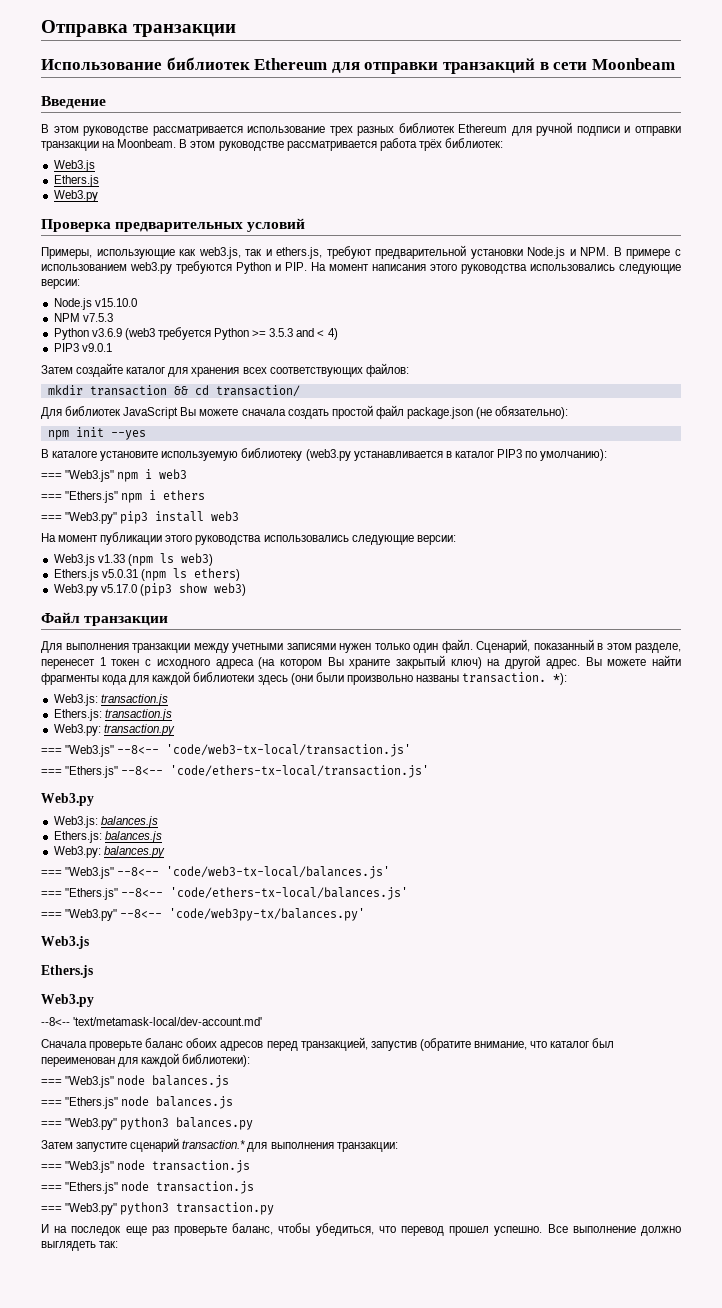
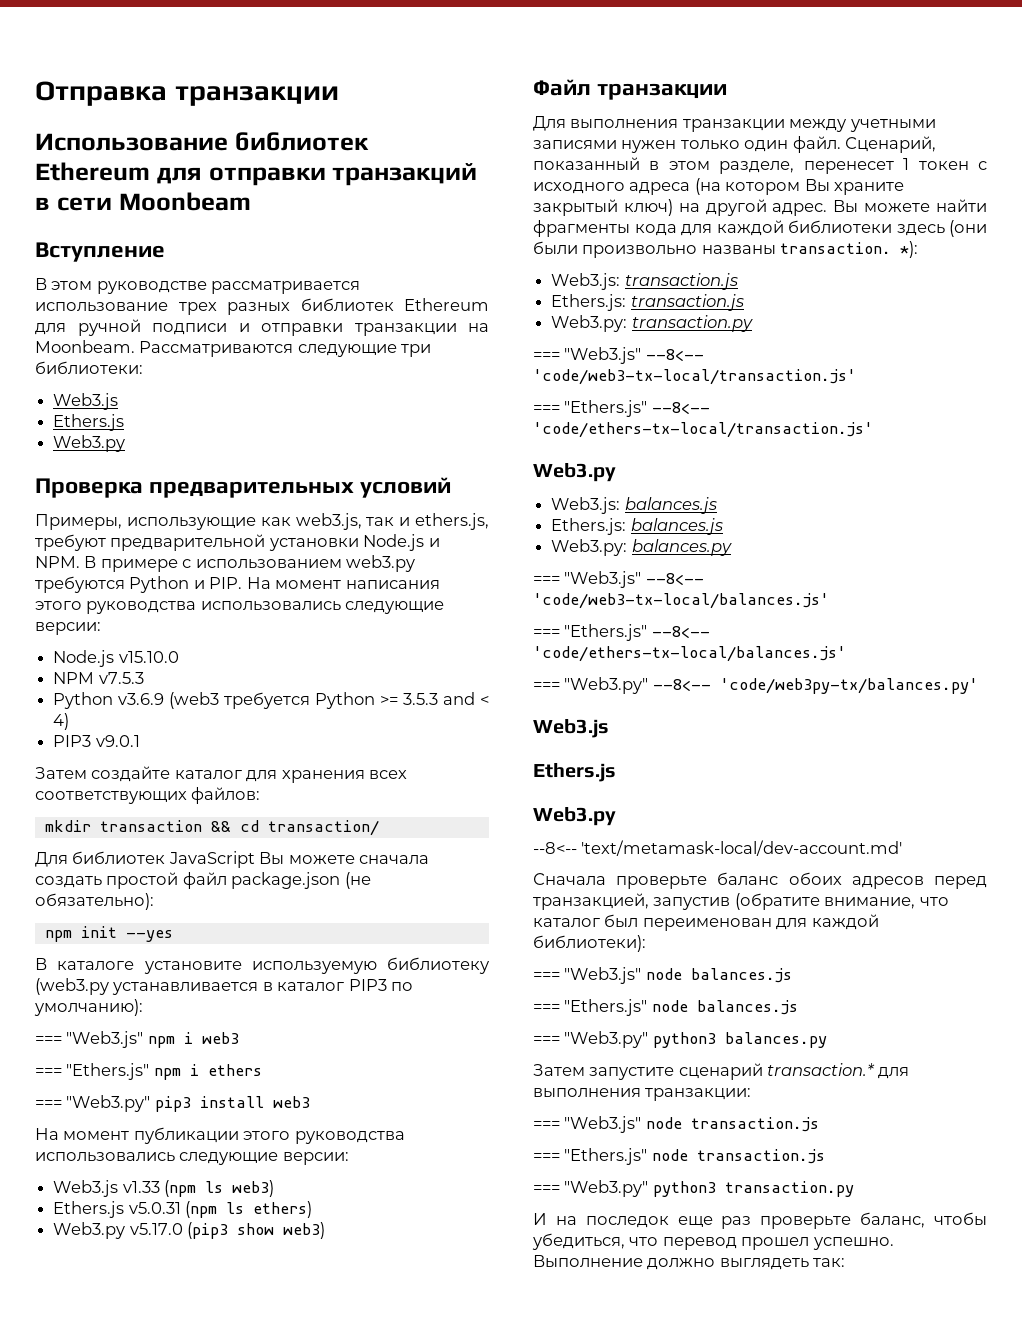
[41,96,106,109] Введение -> [35,242,165,262] Вступление
[179,138,503,151] В этом руководстве рассматривается работа трёх библиотек: -> [139,341,432,357] [35,361,143,374] Рассматриваются следующие три библиотеки:
[547,1224,636,1233] Все выполнение -> [533,1255,643,1268] Выполнение

